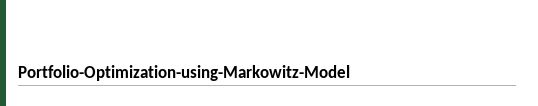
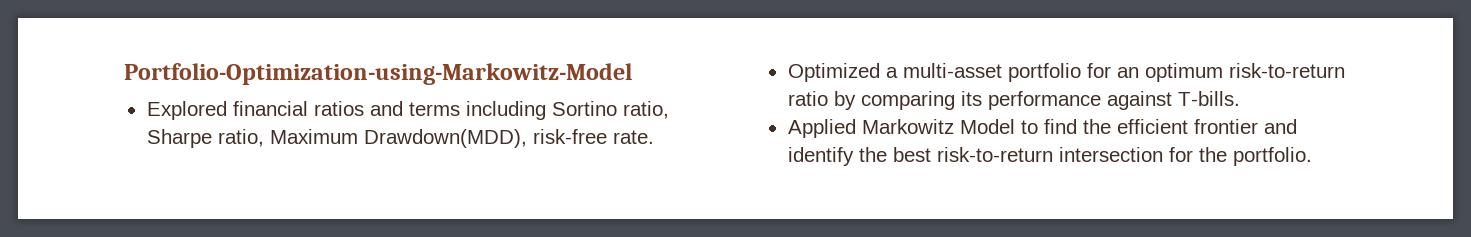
(350, 73) none -> [146,101,669,120] [146,129,654,148] [787,63,1345,82] [787,91,1240,110] [787,119,1297,138] [787,147,1312,166] // Explored financial ratios and terms including Sortino ratio, Sharpe ratio, Maximum Drawdown(MDD), risk-free rate. // Optimized a multi-asset portfolio for an optimum risk-to-return ratio by comparing its performance against T-bills. // Applied Markowitz Model to find the efficient frontier and identify the best risk-to-return intersection for the portfolio.

